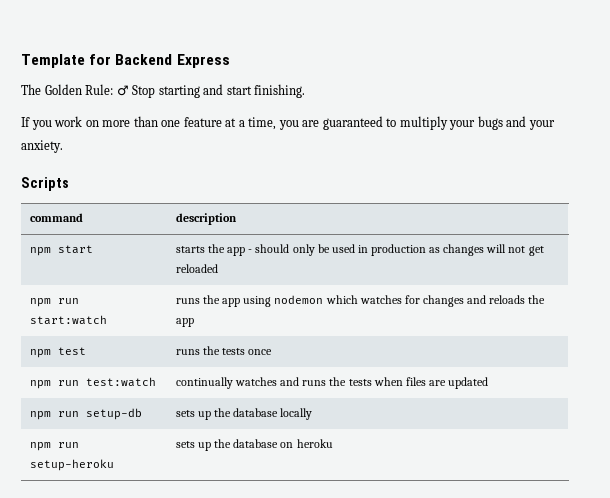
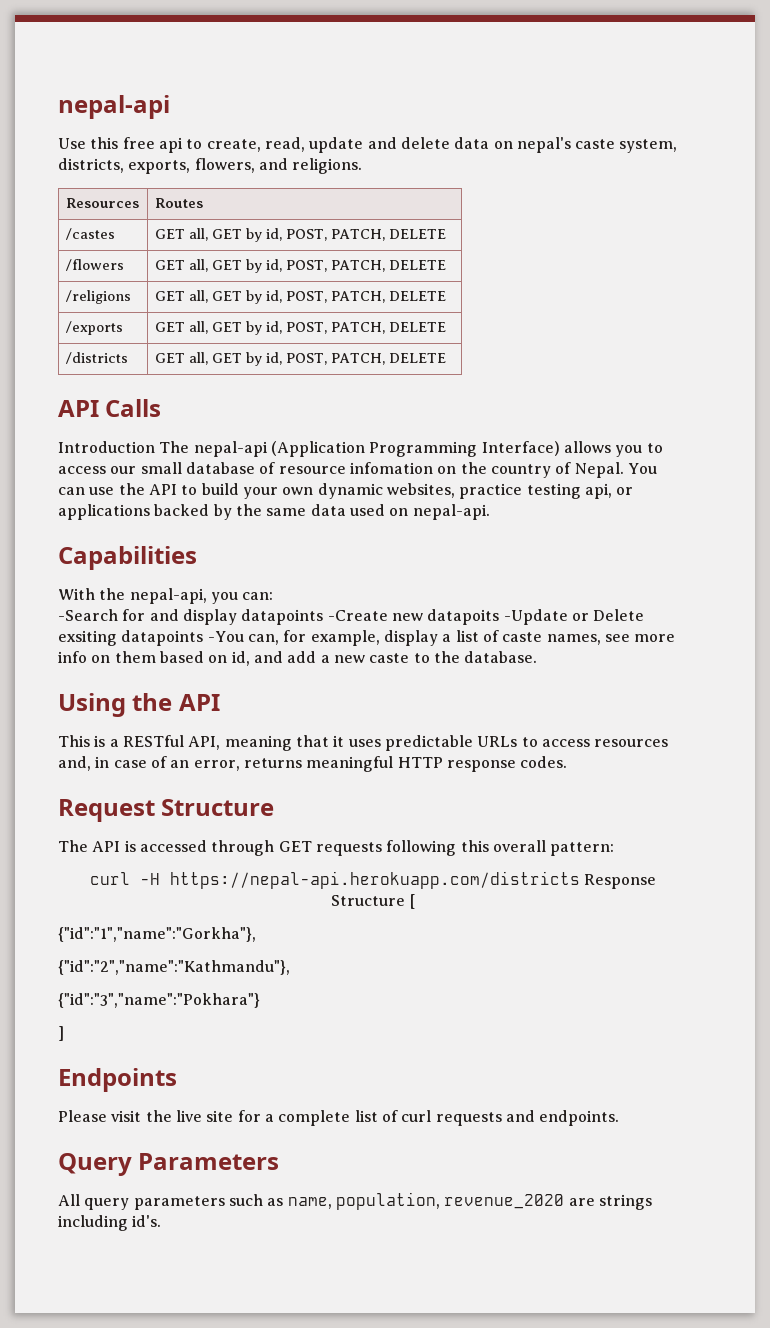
[21,54,230,68] [21,84,306,98] [21,116,555,130] [21,140,63,153] [21,177,69,191] [30,213,84,222] [176,213,238,225] [30,245,94,256] [176,244,544,256] [176,264,219,273] [30,298,80,307] [30,315,108,325] [176,295,546,307] [176,318,195,327] [30,347,87,358] [176,346,273,355] [30,377,157,389] [176,377,488,389] [30,408,143,420] [176,408,313,420] [30,442,80,451] [30,459,115,471] [176,439,333,451] Template for Backend Express // The Golden Rule: ♂ Stop starting and start finishing. // If you work on more than one feature at a time, you are guaranteed to multiply your bugs and your anxiety. // Scripts // command | description // npm start | starts the app - should only be used in production as changes will not get reloaded // npm run start:watch | runs the app using nodemon which watches for changes and reloads the app // npm test | runs the tests once // npm run test:watch | continually watches and runs the tests when files are updated // npm run setup-db | sets up the database locally // npm run setup-heroku | sets up the database on heroku -> [58,95,170,119] [58,137,678,153] [58,158,363,174] [65,198,139,208] [154,198,203,208] [65,228,115,240] [154,228,446,242] [65,259,124,271] [154,259,446,273] [65,290,131,304] [154,290,446,304] [65,321,123,335] [154,321,446,335] [65,352,128,364] [154,352,446,366] [58,399,162,417] [58,441,663,457] [58,462,657,478] [58,483,634,499] [58,504,490,520] [58,546,197,570] [58,588,274,604] [58,609,645,625] [58,630,676,646] [58,651,538,666] [58,693,220,717] [58,735,669,751] [58,756,568,772] [58,799,275,822] [58,840,615,856] [89,871,657,889] [331,894,415,909] [58,927,256,942] [58,960,290,975] [58,993,260,1008] [58,1026,64,1041] [58,1068,177,1092] [58,1110,620,1126] [58,1153,280,1176] [58,1192,652,1210] [58,1215,162,1231] nepal-api // Use this free api to create, read, update and delete data on nepal's caste system, districts, exports, flowers, and religions. // Resources | Routes // /castes | GET all, GET by id, POST, PATCH, DELETE // /flowers | GET all, GET by id, POST, PATCH, DELETE // /religions | GET all, GET by id, POST, PATCH, DELETE // /exports | GET all, GET by id, POST, PATCH, DELETE // /districts | GET all, GET by id, POST, PATCH, DELETE // API Calls // Introduction The nepal-api (Application Programming Interface) allows you to access our small database of resource infomation on the country of Nepal. You can use the API to build your own dynamic websites, practice testing api, or applications backed by the same data used on nepal-api. // Capabilities // With the nepal-api, you can: // -Search for and display datapoints -Create new datapoits -Update or Delete exsiting datapoints -You can, for example, display a list of caste names, see more info on them based on id, and add a new caste to the database. // Using the API // This is a RESTful API, meaning that it uses predictable URLs to access resources and, in case of an error, returns meaningful HTTP response codes. // Request Structure // The API is accessed through GET requests following this overall pattern: // curl -H https://nepal-api.herokuapp.com/districts Response Structure [ // {"id":"1","name":"Gorkha"}, // {"id":"2","name":"Kathmandu"}, // {"id":"3","name":"Pokhara"} // ] // Endpoints // Please visit the live site for a complete list of curl requests and endpoints. // Query Parameters // All query parameters such as name, population, revenue_2020 are strings including id's.

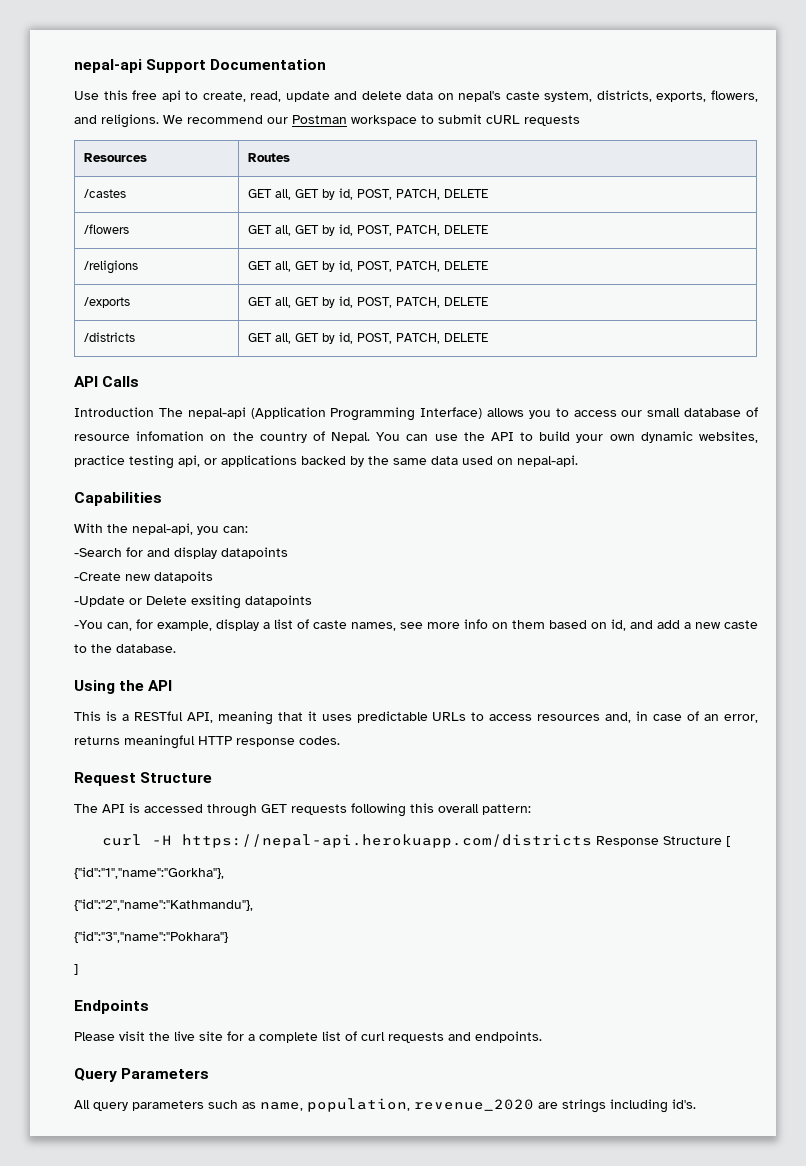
[58,95,170,119] nepal-api -> [74,59,327,73] nepal-api Support Documentation
(363, 166) none -> [163,114,580,126] We recommend our Postman workspace to submit cURL requests
(324, 617) none -> (288, 553) //
(500, 617) none -> (213, 577) //
(204, 638) none -> (312, 601) //

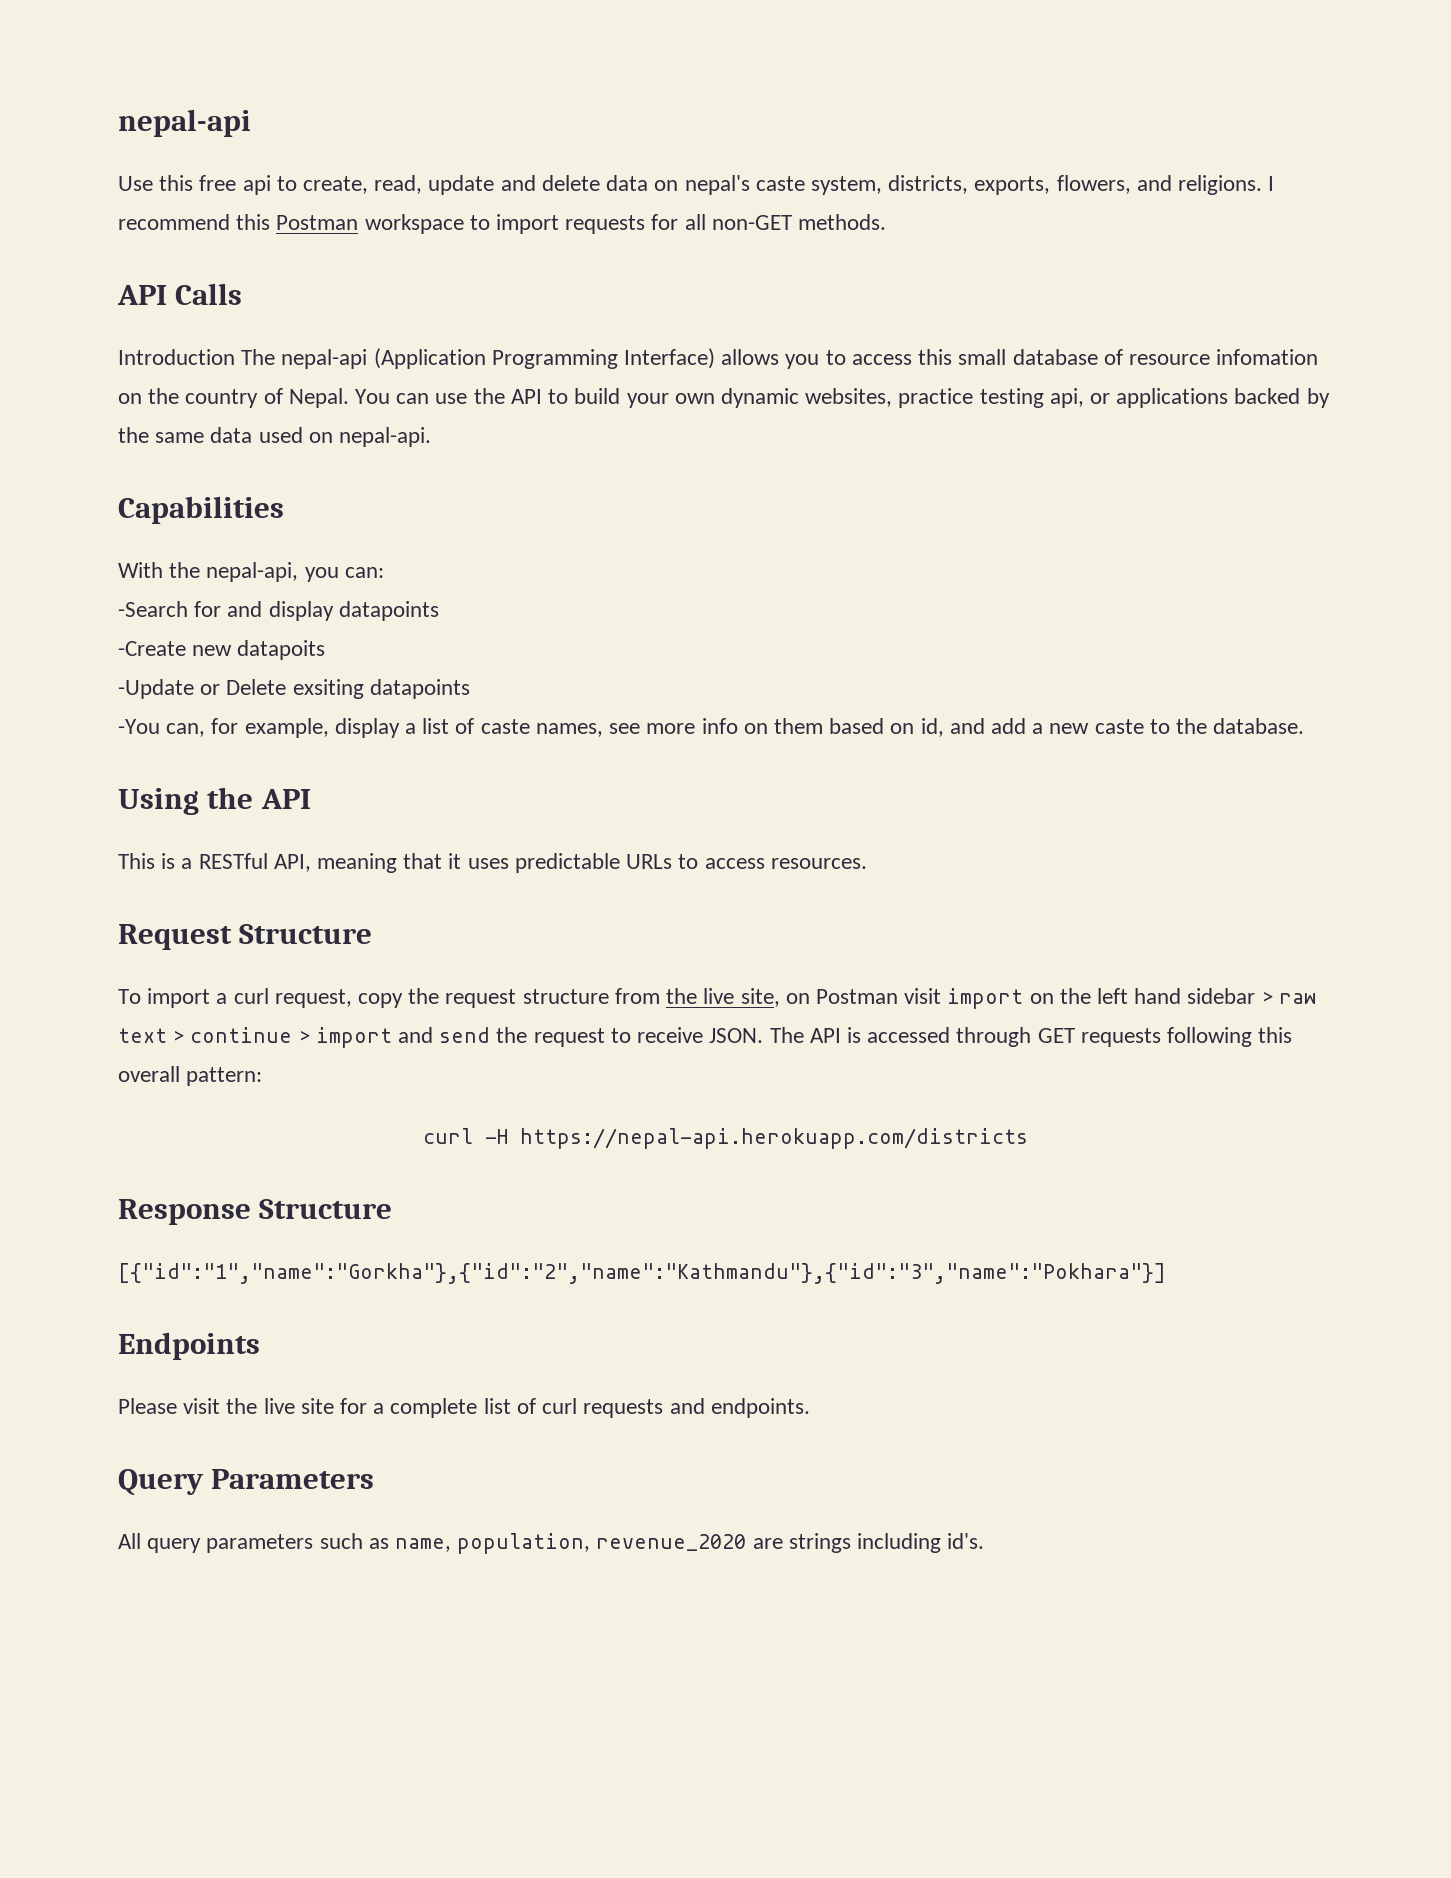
[74,59,327,73] nepal-api Support Documentation -> [118,109,251,137] nepal-api
[163,115,288,124] We recommend our -> [1268,176,1275,191] [118,214,271,230] I recommend this
[438,114,580,126] [83,153,147,162] [247,153,290,162] [83,189,126,198] [247,188,488,200] [83,224,129,234] [247,224,488,236] [83,260,138,274] [247,260,488,272] [83,297,130,308] [247,296,488,308] [83,332,135,342] [247,332,488,344] submit cURL requests // Resources | Routes // /castes | GET all, GET by id, POST, PATCH, DELETE // /flowers | GET all, GET by id, POST, PATCH, DELETE // /religions | GET all, GET by id, POST, PATCH, DELETE // /exports | GET all, GET by id, POST, PATCH, DELETE // /districts | GET all, GET by id, POST, PATCH, DELETE -> [496,214,887,234] import requests for all non-GET methods.
[621,410,643,417] our -> [918,349,953,365] this
[537,711,758,723] [74,735,340,749] [74,772,213,786] resources and, in case of an error, returns meaningful HTTP response codes. // Request Structure // -> [770,858,867,869] [118,924,373,950] [118,988,1316,1009] [118,1027,764,1048] resources. // Request Structure // To import a curl request, copy the request structure from the live site, on Postman visit import on the left hand sidebar > raw text > continue > import and send the request to receive JSON.
(592, 841) none -> (1028, 1138) //
[726,836,730,847] [74,867,224,879] [74,899,253,911] [74,931,228,943] [74,964,78,975] [ // {"id":"1","name":"Gorkha"}, // {"id":"2","name":"Kathmandu"}, // {"id":"3","name":"Pokhara"} // ] -> [118,1263,1166,1284] // [{"id":"1","name":"Gorkha"},{"id":"2","name":"Kathmandu"},{"id":"3","name":"Pokhara"}]

